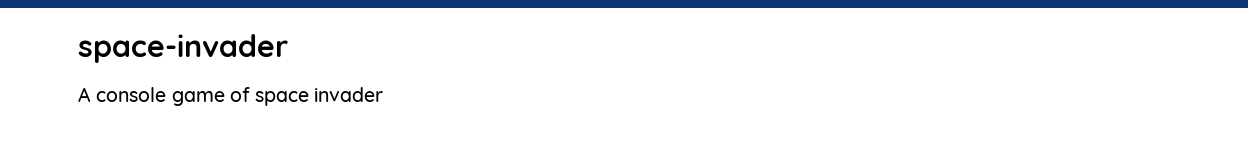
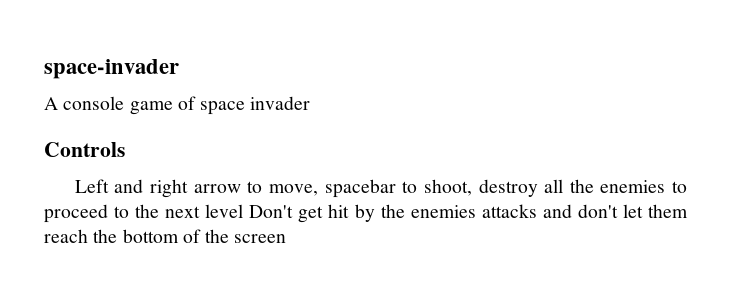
(384, 94) none -> [44,142,125,157] [74,179,687,198] [44,204,689,223] [44,229,287,243] // Controls // Left and right arrow to move, spacebar to shoot, destroy all the enemies to proceed to the next level Don't get hit by the enemies attacks and don't let them reach the bottom of the screen

